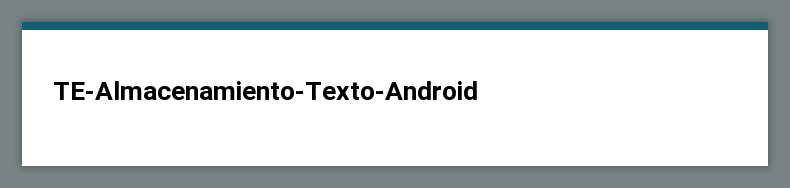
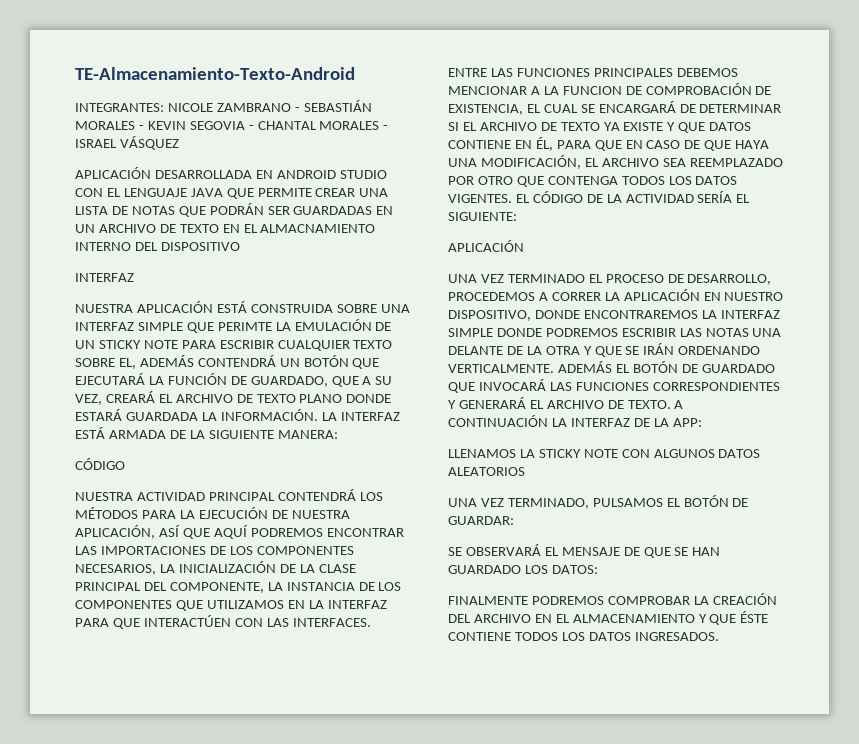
(478, 90) none -> [75,100,372,112] [75,121,389,130] [75,136,179,150] [75,167,387,179] [75,188,389,199] [75,203,394,217] [75,224,376,233] [75,242,240,251] [75,273,134,282] [75,301,410,313] [75,319,392,333] [75,340,393,351] [75,355,380,369] [75,373,393,387] [75,391,392,405] [75,409,400,421] [75,427,338,439] [75,458,125,470] [75,489,383,501] [75,507,350,519] [75,525,404,539] [75,546,354,555] [75,561,356,575] [75,582,402,593] [75,600,387,611] [75,615,371,629] [448,68,738,77] [448,83,772,95] [448,101,782,115] [448,122,752,133] [448,137,770,151] [448,155,783,169] [448,176,738,187] [448,191,751,203] [448,212,517,221] [448,240,524,252] [448,274,772,285] [448,289,784,301] [448,310,780,321] [448,328,782,337] [448,343,761,357] [448,361,775,373] [448,379,780,393] [448,397,684,409] [448,415,702,427] [448,449,761,458] [448,467,525,476] [448,495,749,509] [448,516,514,525] [448,544,721,558] [448,565,598,574] [448,593,777,605] [448,611,769,625] [448,632,719,641] // INTEGRANTES: NICOLE ZAMBRANO - SEBASTIÁN MORALES - KEVIN SEGOVIA - CHANTAL MORALES - ISRAEL VÁSQUEZ // APLICACIÓN DESARROLLADA EN ANDROID STUDIO CON EL LENGUAJE JAVA QUE PERMITE CREAR UNA LISTA DE NOTAS QUE PODRÁN SER GUARDADAS EN UN ARCHIVO DE TEXTO EN EL ALMACNAMIENTO INTERNO DEL DISPOSITIVO // INTERFAZ // NUESTRA APLICACIÓN ESTÁ CONSTRUIDA SOBRE UNA INTERFAZ SIMPLE QUE PERIMTE LA EMULACIÓN DE UN STICKY NOTE PARA ESCRIBIR CUALQUIER TEXTO SOBRE EL, ADEMÁS CONTENDRÁ UN BOTÓN QUE EJECUTARÁ LA FUNCIÓN DE GUARDADO, QUE A SU VEZ, CREARÁ EL ARCHIVO DE TEXTO PLANO DONDE ESTARÁ GUARDADA LA INFORMACIÓN. LA INTERFAZ ESTÁ ARMADA DE LA SIGUIENTE MANERA: // CÓDIGO // NUESTRA ACTIVIDAD PRINCIPAL CONTENDRÁ LOS MÉTODOS PARA LA EJECUCIÓN DE NUESTRA APLICACIÓN, ASÍ QUE AQUÍ PODREMOS ENCONTRAR LAS IMPORTACIONES DE LOS COMPONENTES NECESARIOS, LA INICIALIZACIÓN DE LA CLASE PRINCIPAL DEL COMPONENTE, LA INSTANCIA DE LOS COMPONENTES QUE UTILIZAMOS EN LA INTERFAZ PARA QUE INTERACTÚEN CON LAS INTERFACES. ENTRE LAS FUNCIONES PRINCIPALES DEBEMOS MENCIONAR A LA FUNCION DE COMPROBACIÓN DE EXISTENCIA, EL CUAL SE ENCARGARÁ DE DETERMINAR SI EL ARCHIVO DE TEXTO YA EXISTE Y QUE DATOS CONTIENE EN ÉL, PARA QUE EN CASO DE QUE HAYA UNA MODIFICACIÓN, EL ARCHIVO SEA REEMPLAZADO POR OTRO QUE CONTENGA TODOS LOS DATOS VIGENTES. EL CÓDIGO DE LA ACTIVIDAD SERÍA EL SIGUIENTE: // APLICACIÓN // UNA VEZ TERMINADO EL PROCESO DE DESARROLLO, PROCEDEMOS A CORRER LA APLICACIÓN EN NUESTRO DISPOSITIVO, DONDE ENCONTRAREMOS LA INTERFAZ SIMPLE DONDE PODREMOS ESCRIBIR LAS NOTAS UNA DELANTE DE LA OTRA Y QUE SE IRÁN ORDENANDO VERTICALMENTE. ADEMÁS EL BOTÓN DE GUARDADO QUE INVOCARÁ LAS FUNCIONES CORRESPONDIENTES Y GENERARÁ EL ARCHIVO DE TEXTO. A CONTINUACIÓN LA INTERFAZ DE LA APP: // LLENAMOS LA STICKY NOTE CON ALGUNOS DATOS ALEATORIOS // UNA VEZ TERMINADO, PULSAMOS EL BOTÓN DE GUARDAR: // SE OBSERVARÁ EL MENSAJE DE QUE SE HAN GUARDADO LOS DATOS: // FINALMENTE PODREMOS COMPROBAR LA CREACIÓN DEL ARCHIVO EN EL ALMACENAMIENTO Y QUE ÉSTE CONTIENE TODOS LOS DATOS INGRESADOS.

